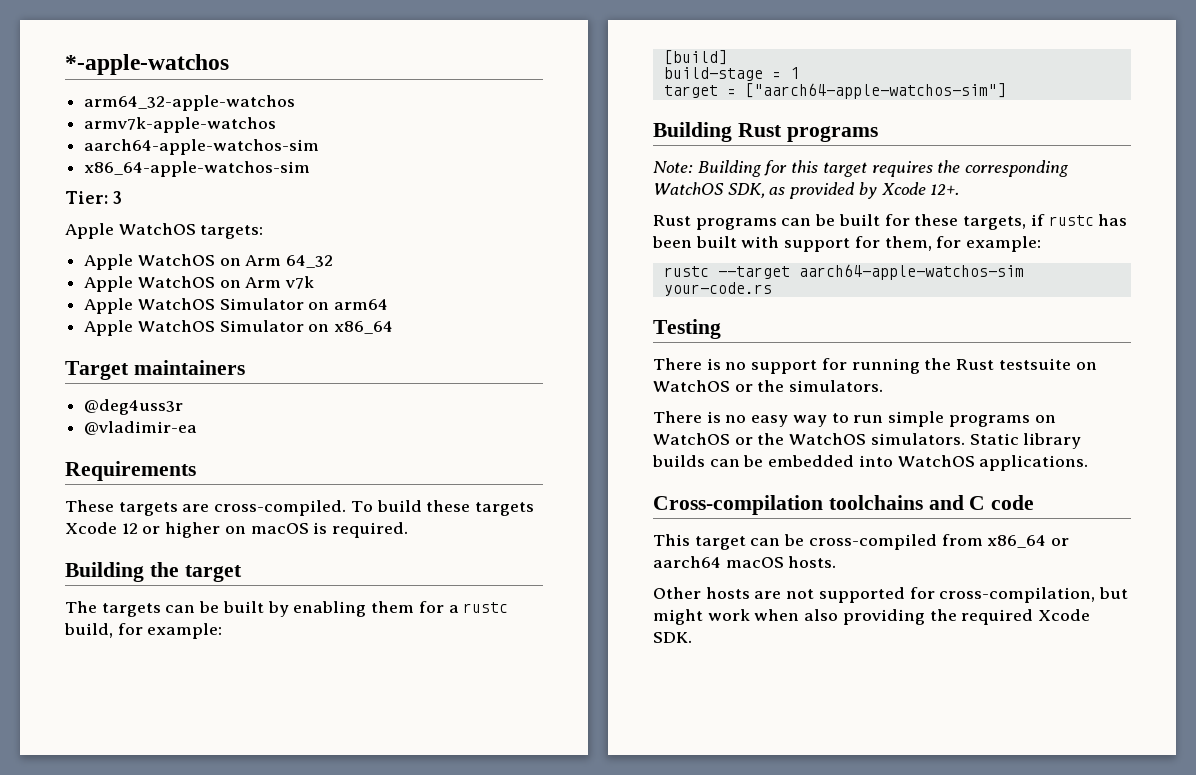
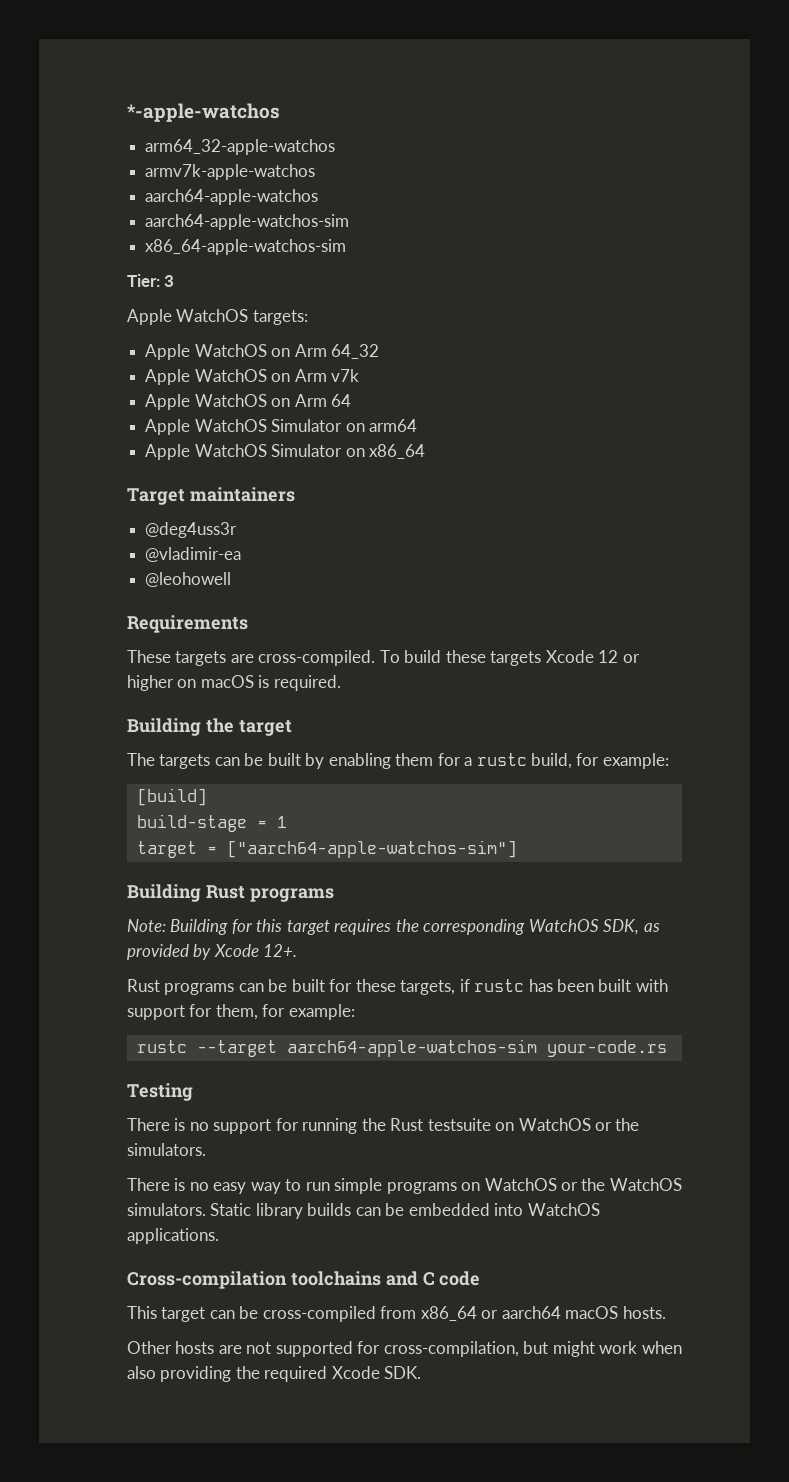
(277, 125) none -> [145,189,319,205] // aarch64-apple-watchos
(315, 282) none -> [145,394,351,410] // Apple WatchOS on Arm 64
(198, 428) none -> [145,572,232,587] // @leohowell

